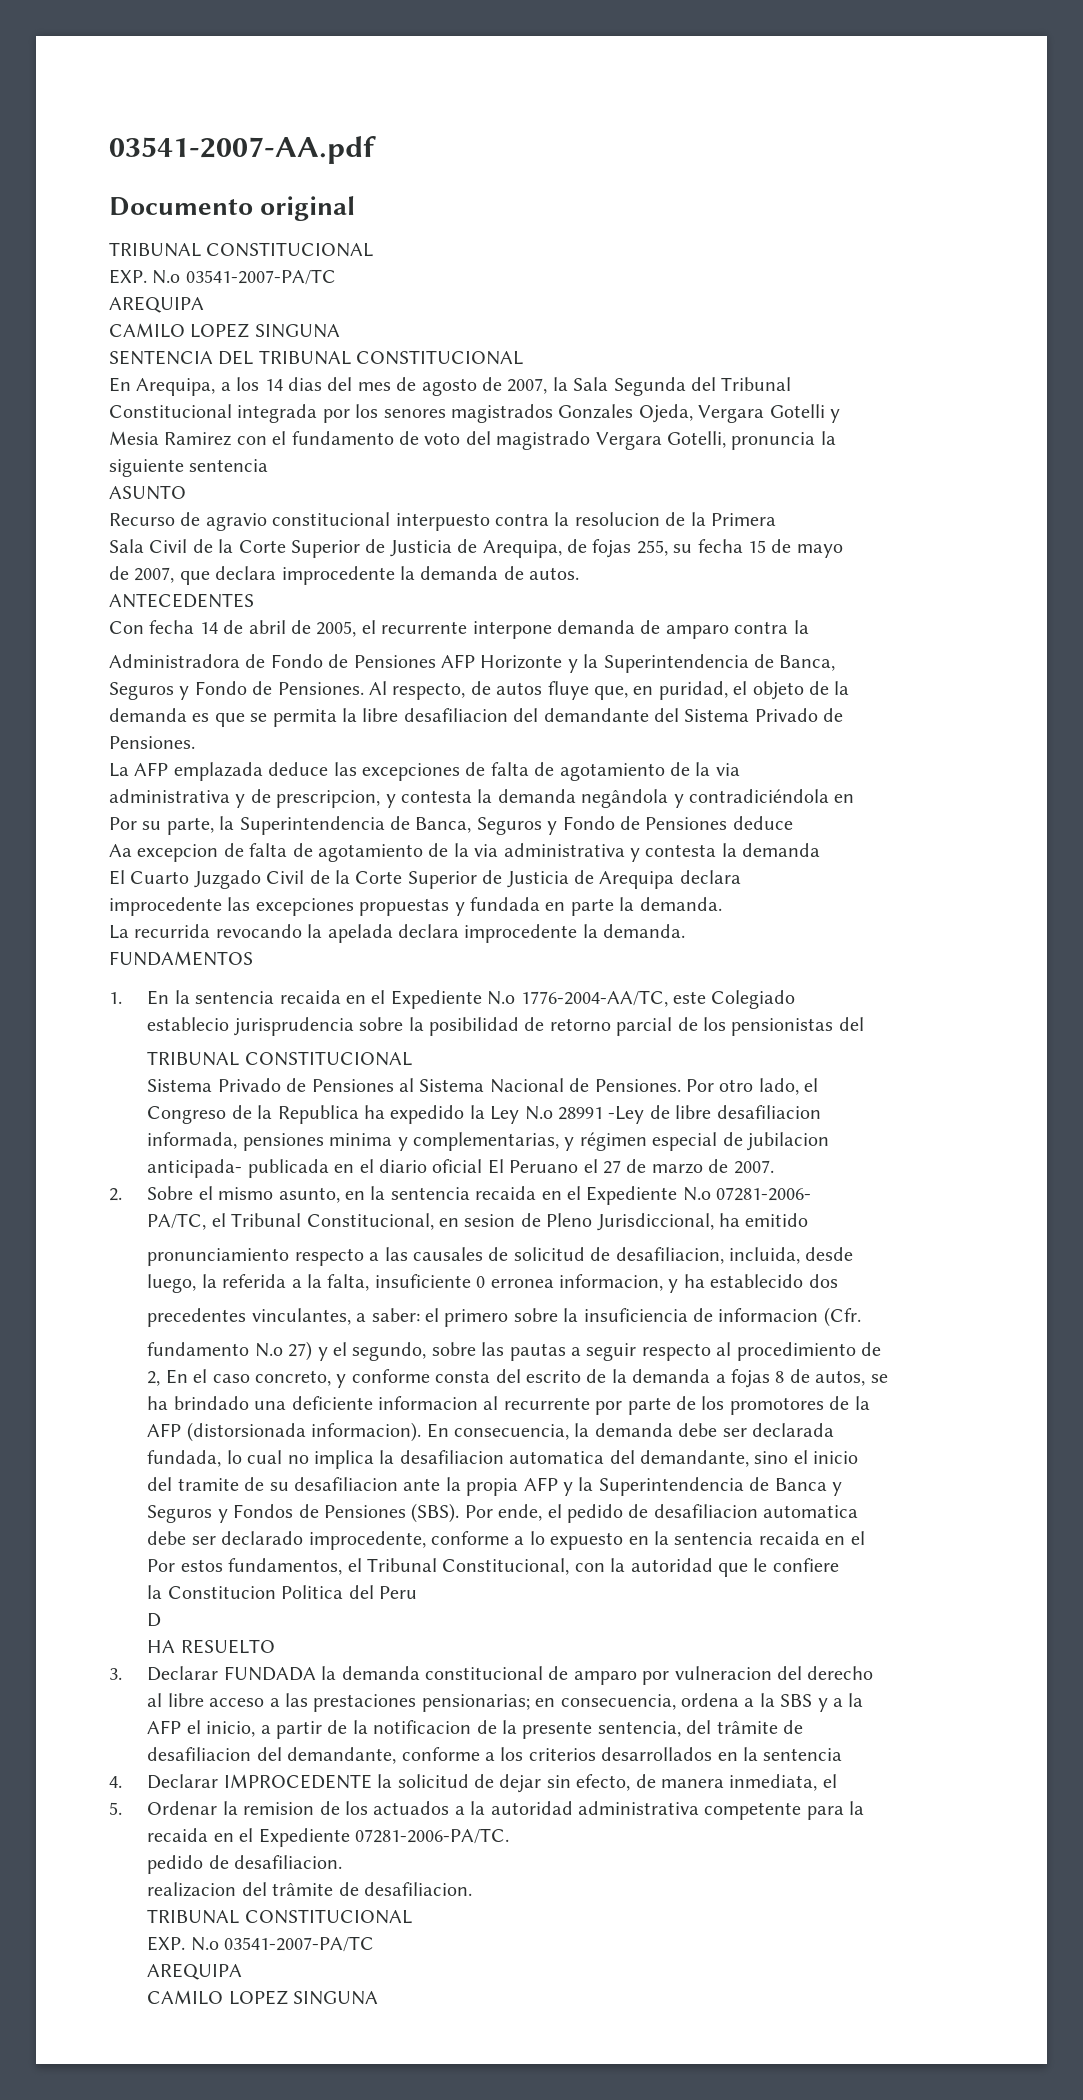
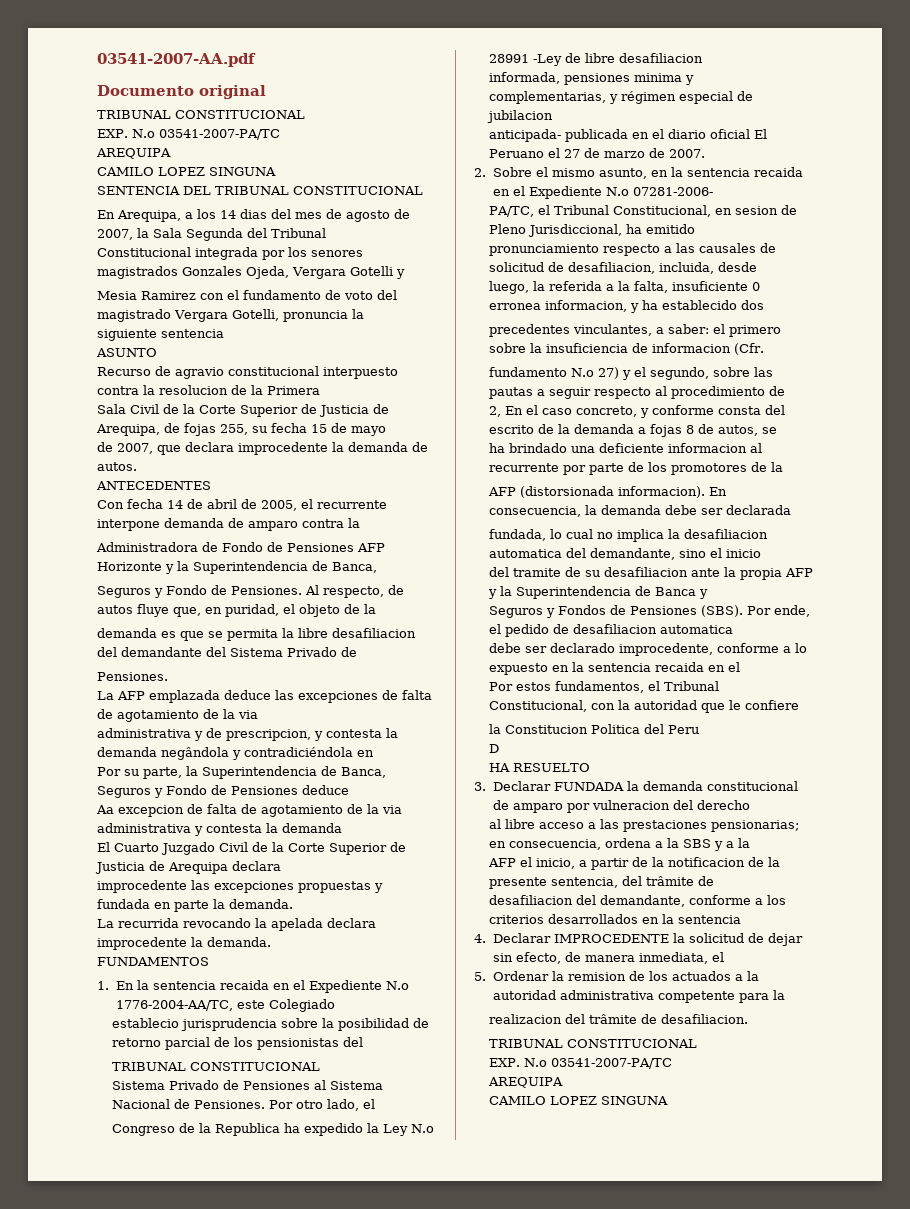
[147,1828,509,1847] [147,1855,343,1874] // recaida en el Expediente 07281-2006-PA/TC. // pedido de desafiliacion. -> (785, 995) none

